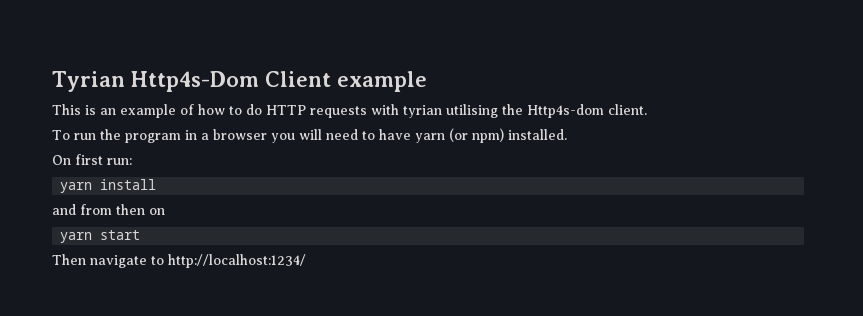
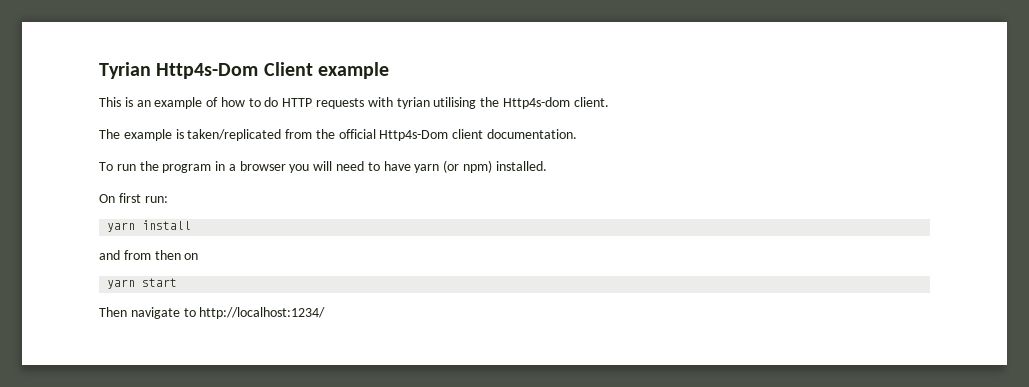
(647, 109) none -> [99,129,578,141] // The example is taken/replicated from the official Http4s-Dom client documentation.

